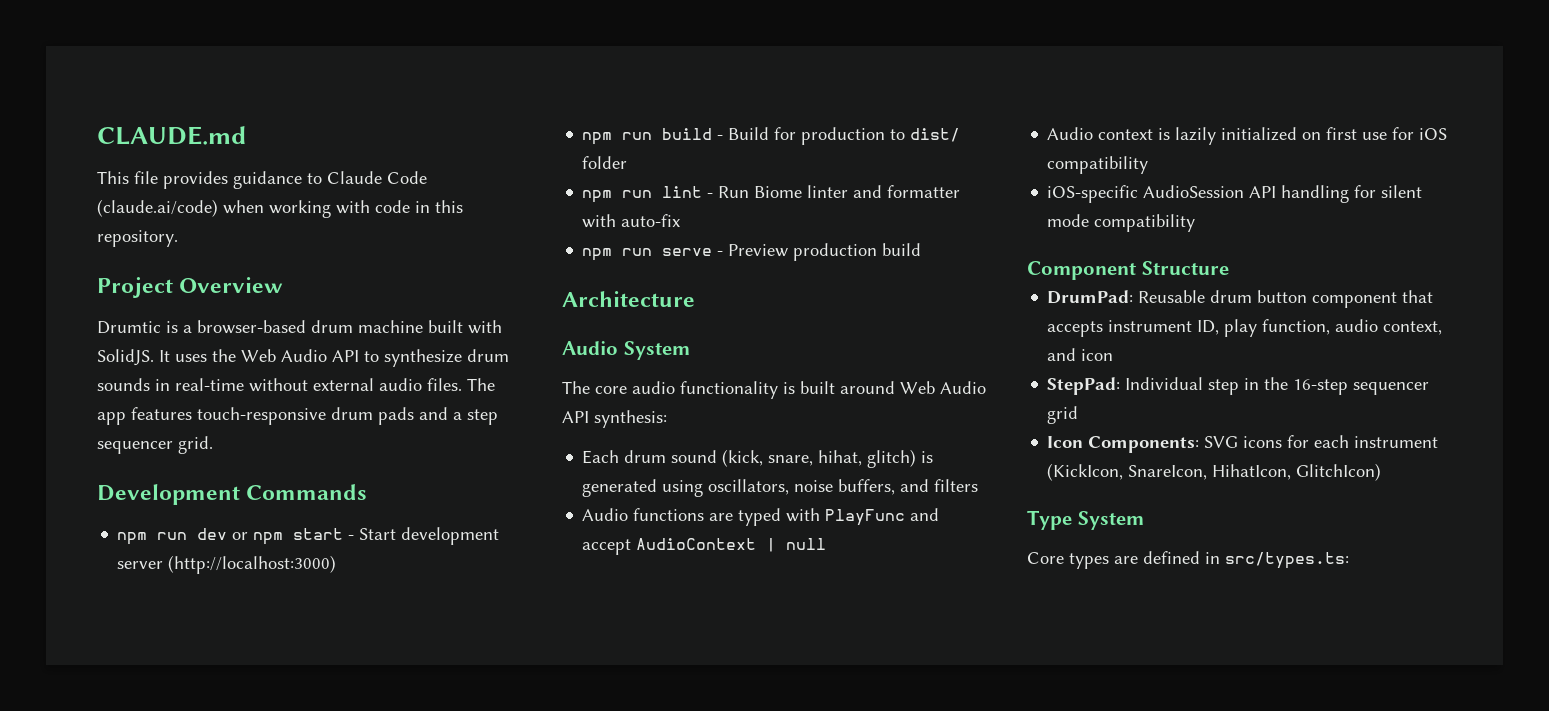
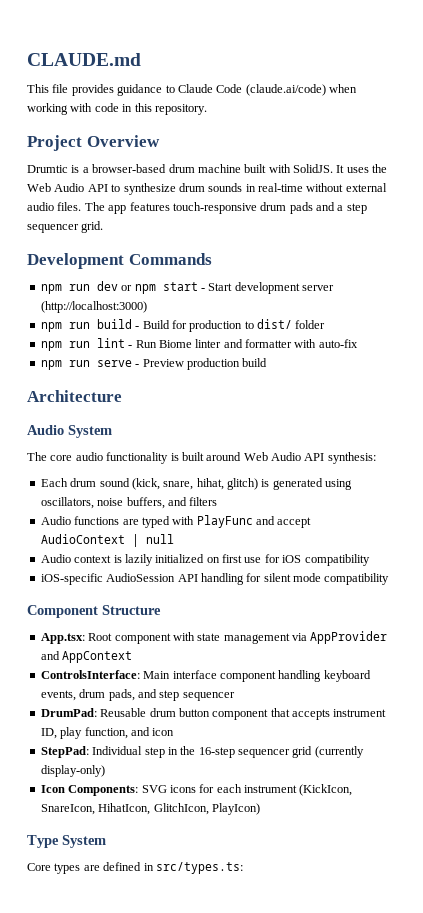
(1229, 268) none -> [40,631,388,644] [40,651,133,663] [40,670,371,682] [40,689,235,701] // App.tsx: Root component with state management via AppProvider and AppContext // ControlsInterface: Main interface component handling keyboard events, drum pads, and step sequencer
[1335,319,1443,335] audio context, -> (128, 733) none
(1079, 415) none -> [314,746,364,758] [40,765,105,777] (currently display-only)
[1296,463,1382,481] GlitchIcon) -> [153,803,260,815] GlitchIcon, PlayIcon)

